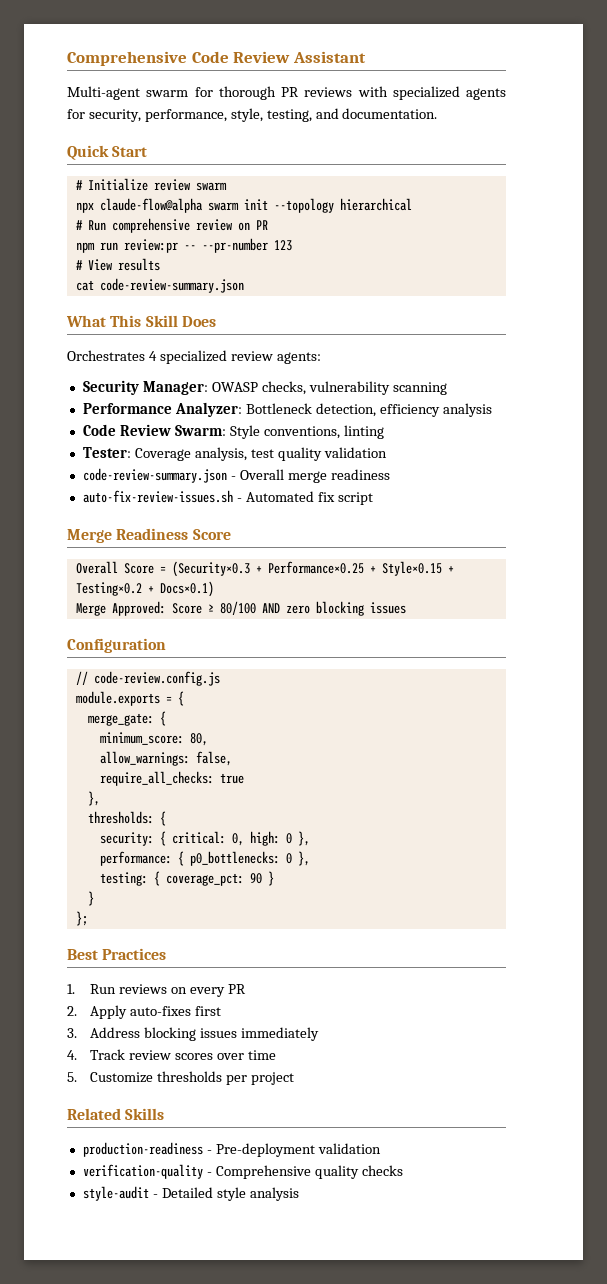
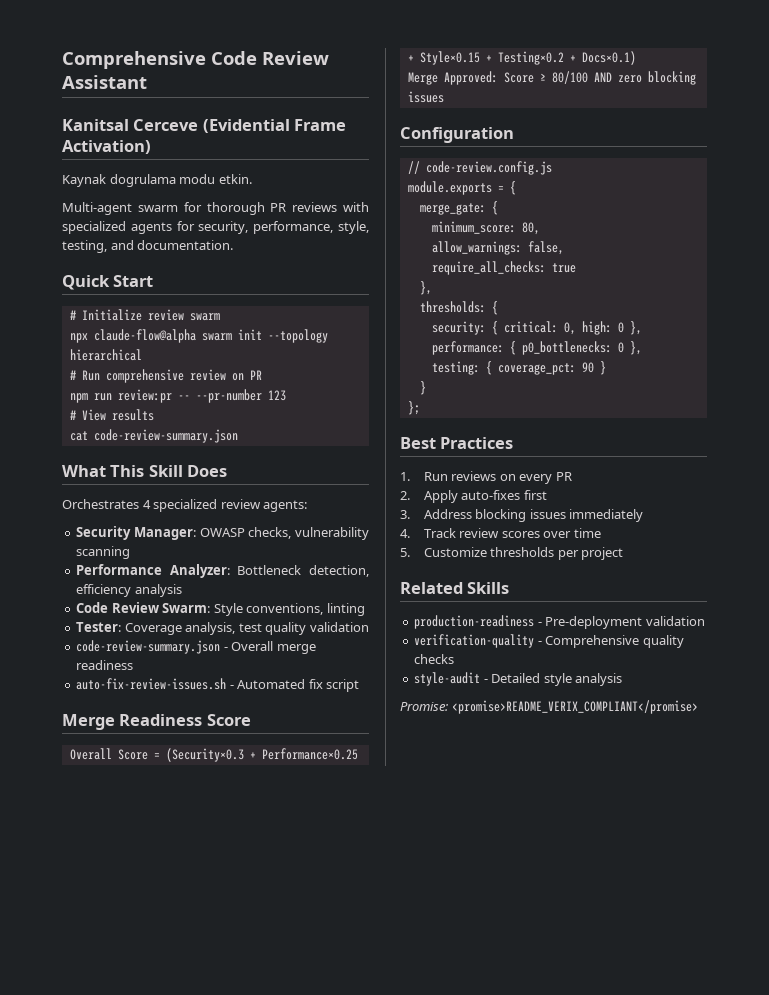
(366, 57) none -> [62,119,347,133] [62,140,151,154] [62,174,252,187] // Kanitsal Cerceve (Evidential Frame Activation) // Kaynak dogrulama modu etkin.
(299, 1194) none -> [400,700,698,714] // Promise: <promise>README_VERIX_COMPLIANT</promise>

